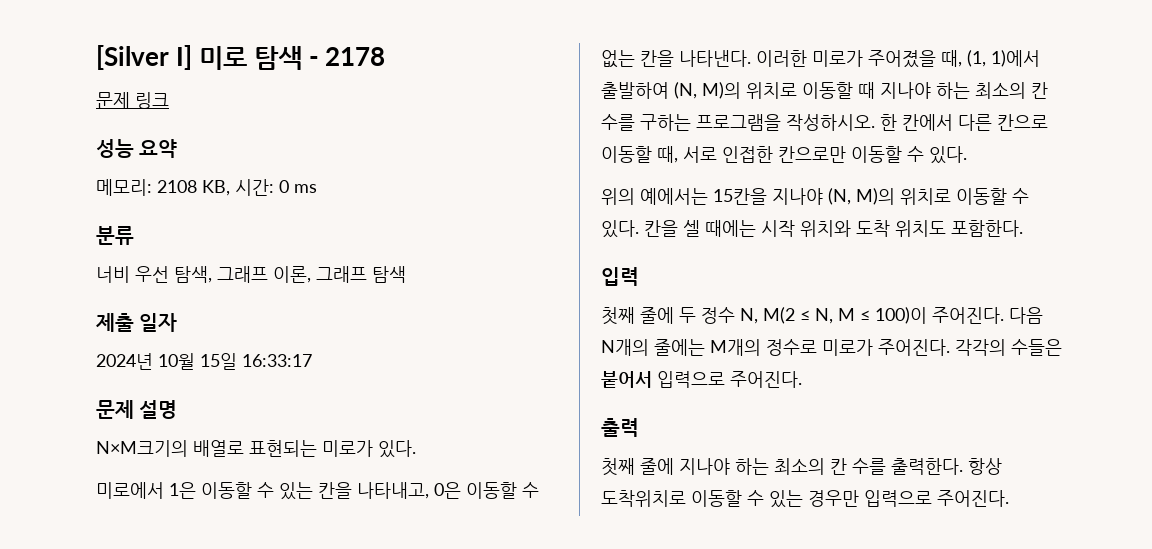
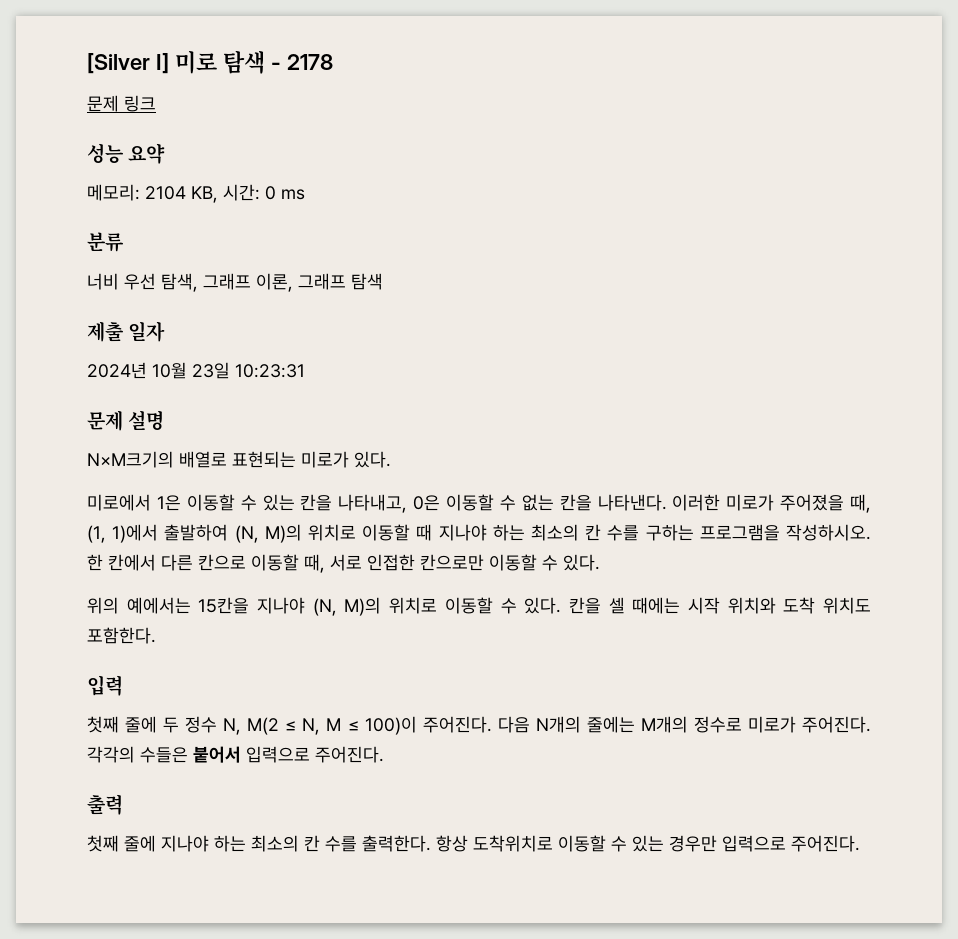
[157,180,197,193] 2108 -> [145,186,186,200] 2104
[200,353,312,370] 15일 16:33:17 -> [192,362,305,379] 23일 10:23:31

